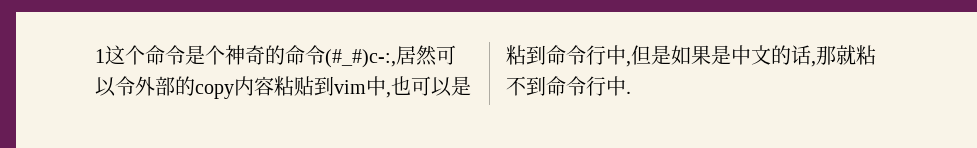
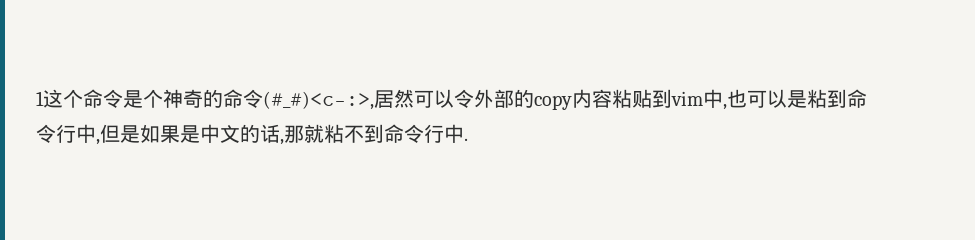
[325,49,396,68] (#_#)c-:, -> [263,91,374,110] (#_#)<c-:>,

